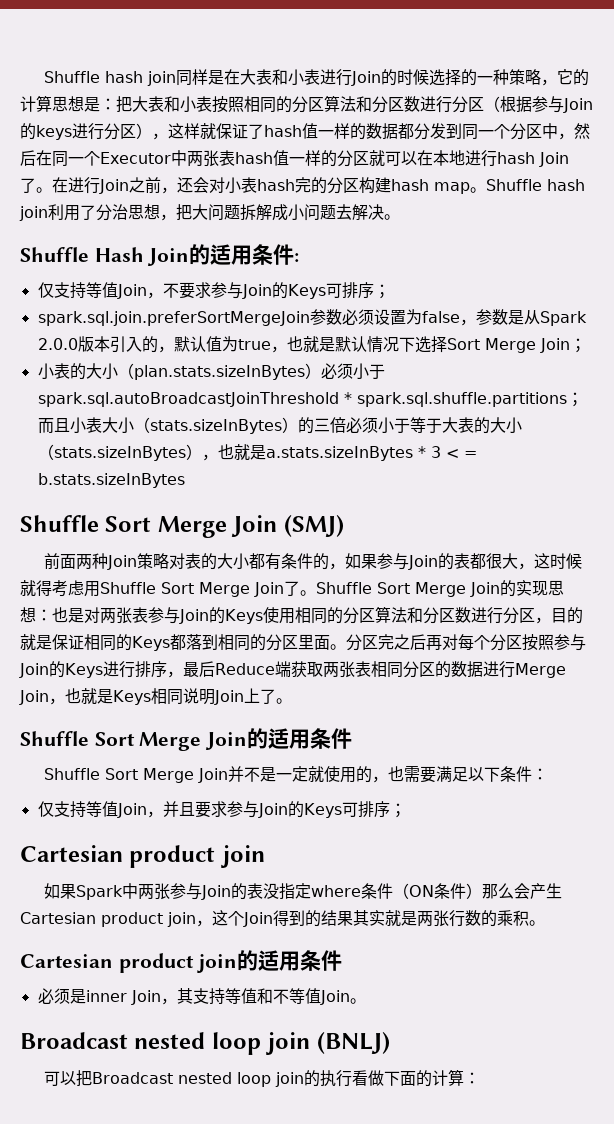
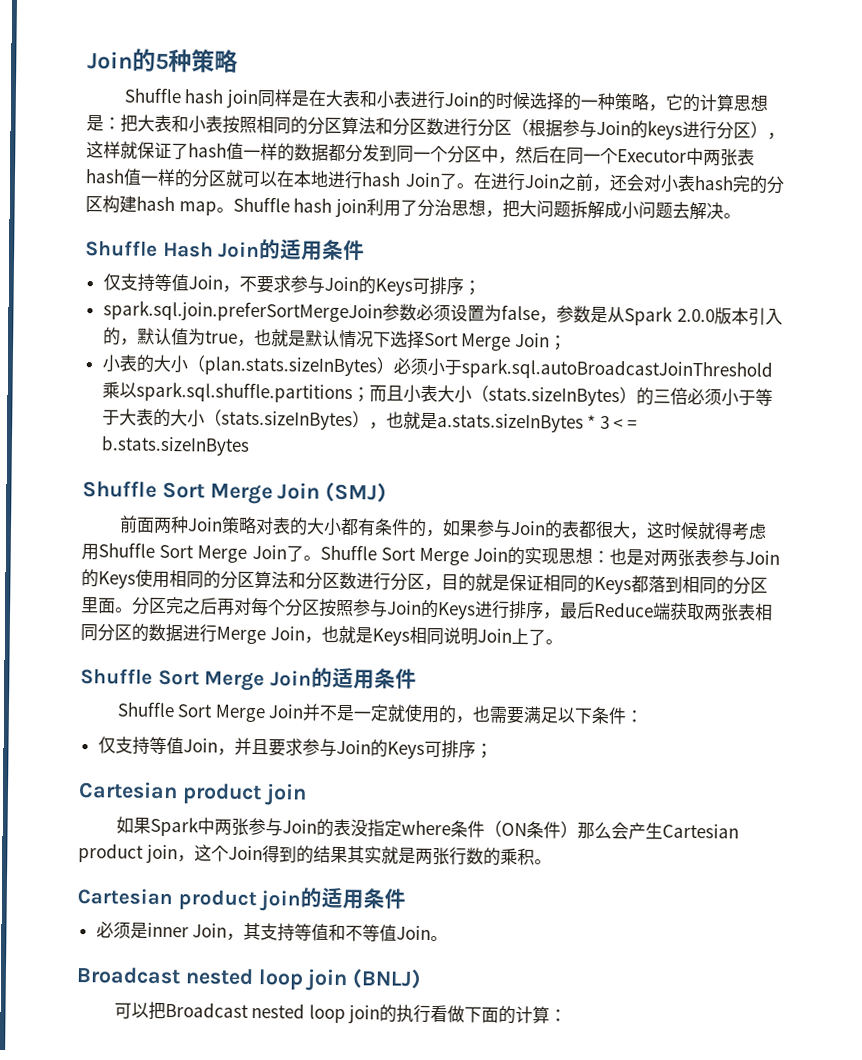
(43, 77) none -> [87,48,238,73] Join的5种策略 //
[294,253,300,262] : -> (366, 250) none
[343,392,352,404] * -> [101,381,137,399] 乘以

